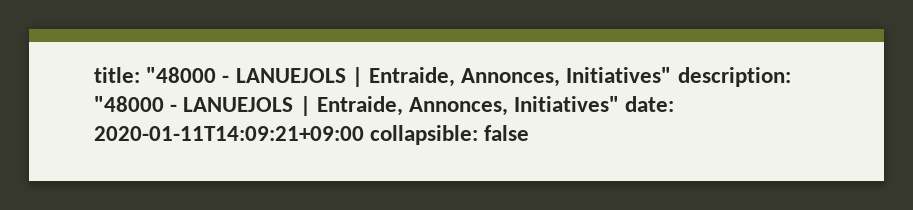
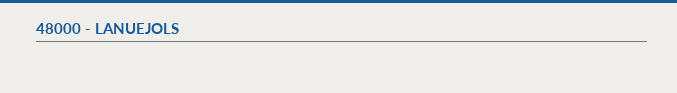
[94,67,791,87] [94,96,675,116] [94,125,530,145] title: "48000 - LANUEJOLS | Entraide, Annonces, Initiatives" description: "48000 - LANUEJOLS | Entraide, Annonces, Initiatives" date: 2020-01-11T14:09:21+09:00 collapsible: false -> [36,23,180,34] 48000 - LANUEJOLS

